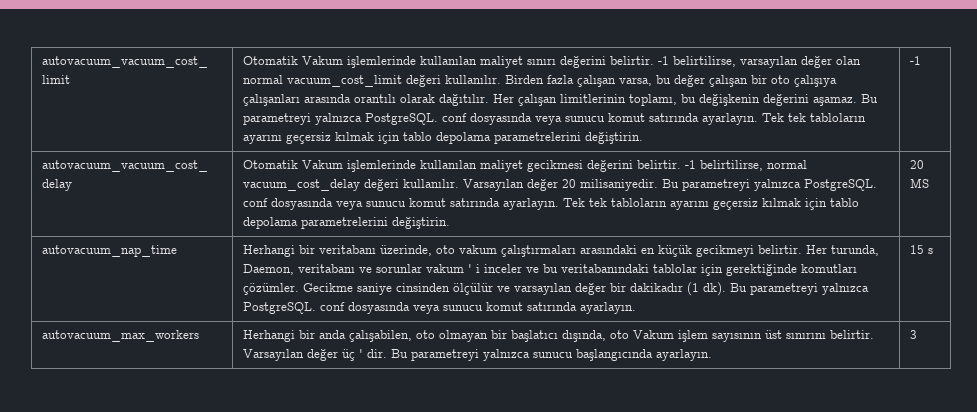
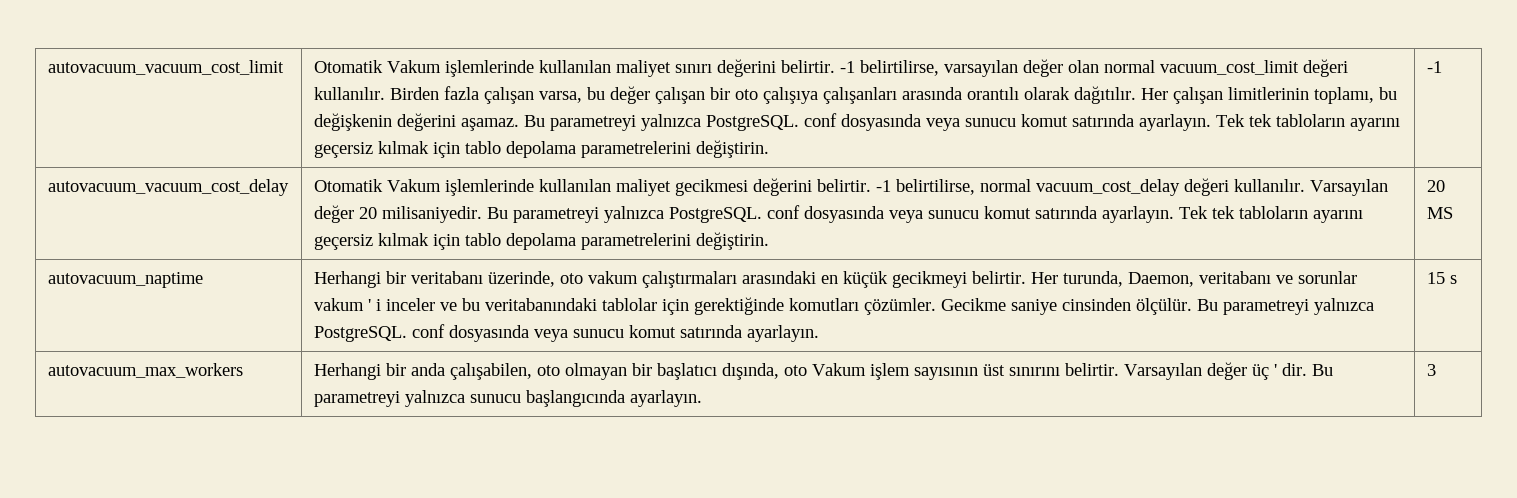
[42,245,178,257] autovacuum_nap_time -> [47,272,203,288] autovacuum_naptime
[453,282,727,296] ölçülür ve varsayılan değer bir dakikadır (1 dk). -> [1135,298,1192,315] ölçülür.

